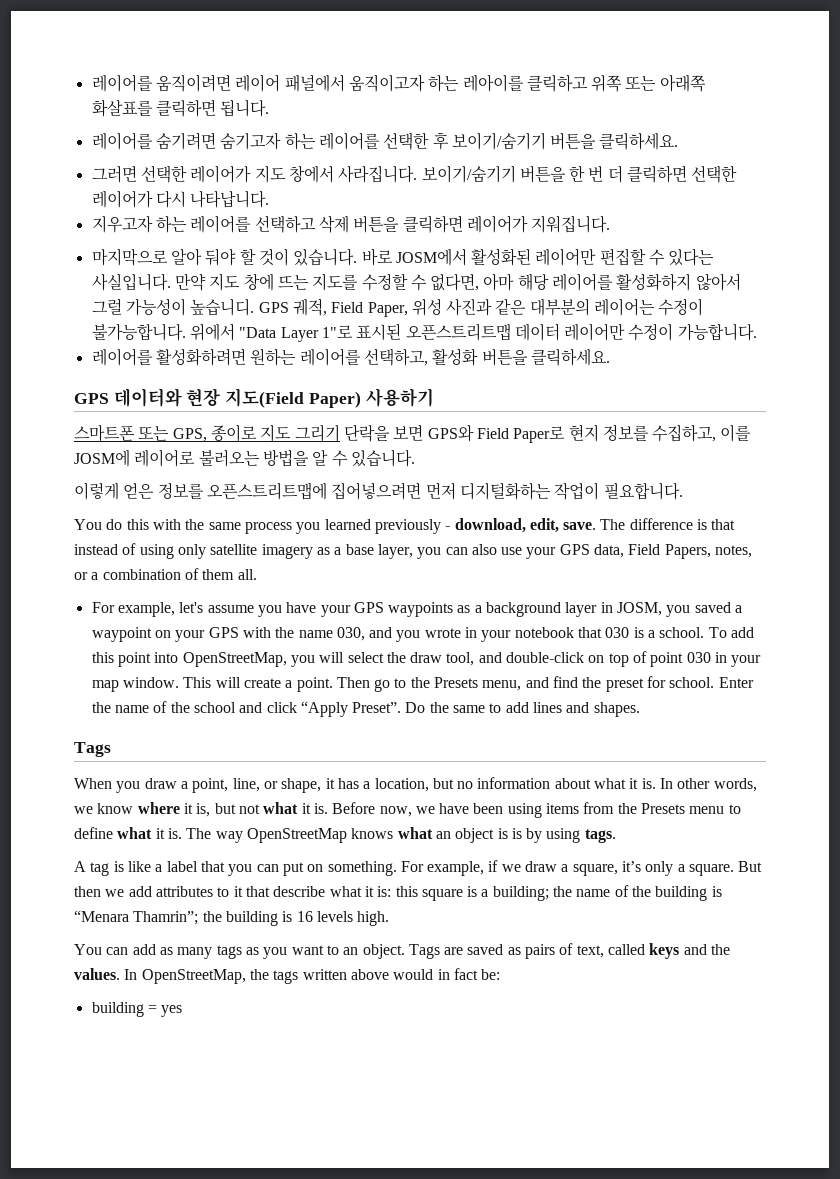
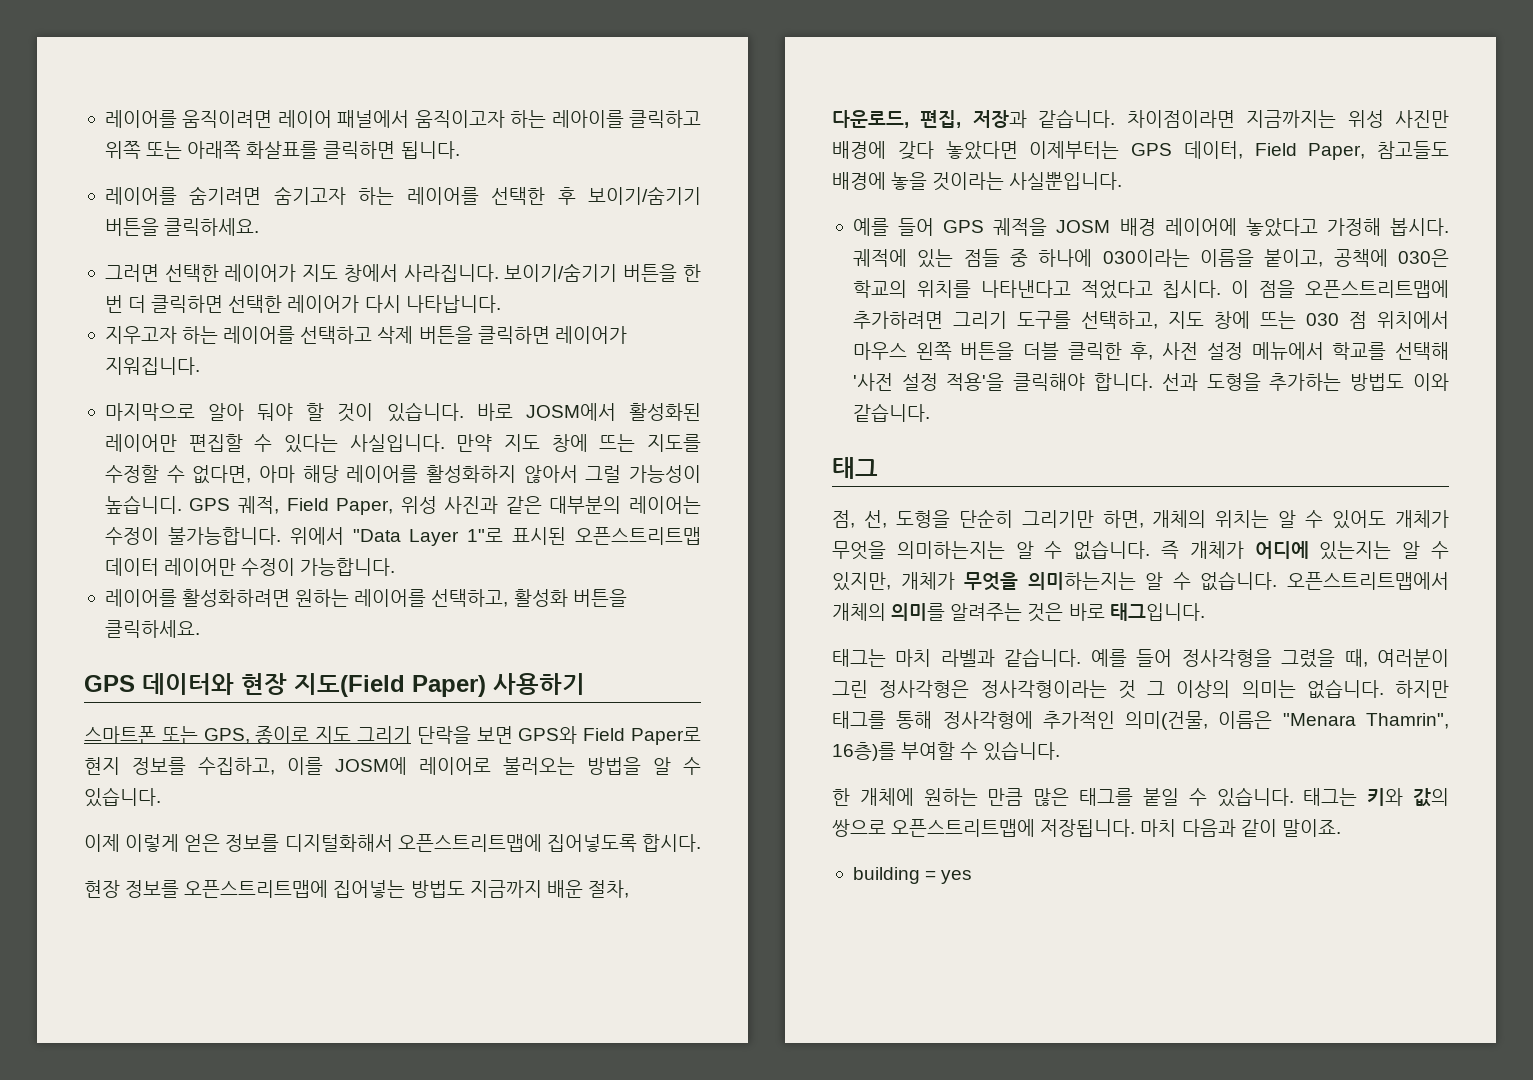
(415, 458) none -> [84,834,120,852] 이제
[206,482,683,500] [74,518,736,534] [74,543,753,559] [74,568,257,580] [91,602,743,617] [91,627,755,642] [91,651,762,667] [91,676,754,692] [91,701,640,717] [74,742,111,757] [74,777,757,793] [74,802,741,818] [74,827,616,843] [74,860,763,876] [74,885,722,901] [74,910,390,926] [74,943,731,959] [74,968,501,984] 오픈스트리트맵에 집어넣으려면 먼저 디지털화하는 작업이 필요합니다. // You do this with the same process you learned previously - download, edit, save. The difference is that instead of using only satellite imagery as a base layer, you can also use your GPS data, Field Papers, notes, or a combination of them all. // For example, let's assume you have your GPS waypoints as a background layer in JOSM, you saved a waypoint on your GPS with the name 030, and you wrote in your notebook that 030 is a school. To add this point into OpenStreetMap, you will select the draw tool, and double-click on top of point 030 in your map window. This will create a point. Then go to the Presets menu, and find the preset for school. Enter the name of the school and click “Apply Preset”. Do the same to add lines and shapes. // Tags // When you draw a point, line, or shape, it has a location, but no information about what it is. In other words, we know where it is, but not what it is. Before now, we have been using items from the Presets menu to define what it is. The way OpenStreetMap knows what an object is is by using tags. // A tag is like a label that you can put on something. For example, if we draw a square, it’s only a square. But then we add attributes to it that describe what it is: this square is a building; the name of the building is “Menara Thamrin”; the building is 16 levels high. // You can add as many tags as you want to an object. Tags are saved as pairs of text, called keys and the values. In OpenStreetMap, the tags written above would in fact be: -> [284,834,701,852] [84,880,629,898] [832,109,1449,128] [832,141,1449,160] [832,172,1123,191] [852,218,1449,237] [852,249,1449,268] [852,280,1449,299] [852,311,1450,329] [852,342,1449,360] [852,373,1449,391] [852,403,930,422] [832,457,878,479] [832,509,1449,529] [832,540,1449,560] [832,571,1449,591] [832,603,1205,622] [832,648,1449,668] [832,679,1449,699] [832,711,1449,730] [832,741,1061,761] [832,787,1449,807] [832,819,1341,837] 디지털화해서 오픈스트리트맵에 집어넣도록 합시다. // 현장 정보를 오픈스트리트맵에 집어넣는 방법도 지금까지 배운 절차, 다운로드, 편집, 저장과 같습니다. 차이점이라면 지금까지는 위성 사진만 배경에 갖다 놓았다면 이제부터는 GPS 데이터, Field Paper, 참고들도 배경에 놓을 것이라는 사실뿐입니다. // 예를 들어 GPS 궤적을 JOSM 배경 레이어에 놓았다고 가정해 봅시다. 궤적에 있는 점들 중 하나에 030이라는 이름을 붙이고, 공책에 030은 학교의 위치를 나타낸다고 적었다고 칩시다. 이 점을 오픈스트리트맵에 추가하려면 그리기 도구를 선택하고, 지도 창에 뜨는 030 점 위치에서 마우스 왼쪽 버튼을 더블 클릭한 후, 사전 설정 메뉴에서 학교를 선택해 '사전 설정 적용'을 클릭해야 합니다. 선과 도형을 추가하는 방법도 이와 같습니다. // 태그 // 점, 선, 도형을 단순히 그리기만 하면, 개체의 위치는 알 수 있어도 개체가 무엇을 의미하는지는 알 수 없습니다. 즉 개체가 어디에 있는지는 알 수 있지만, 개체가 무엇을 의미하는지는 알 수 없습니다. 오픈스트리트맵에서 개체의 의미를 알려주는 것은 바로 태그입니다. // 태그는 마치 라벨과 같습니다. 예를 들어 정사각형을 그렸을 때, 여러분이 그린 정사각형은 정사각형이라는 것 그 이상의 의미는 없습니다. 하지만 태그를 통해 정사각형에 추가적인 의미(건물, 이름은 "Menara Thamrin", 16층)를 부여할 수 있습니다. // 한 개체에 원하는 만큼 많은 태그를 붙일 수 있습니다. 태그는 키와 값의 쌍으로 오픈스트리트맵에 저장됩니다. 마치 다음과 같이 말이죠.

